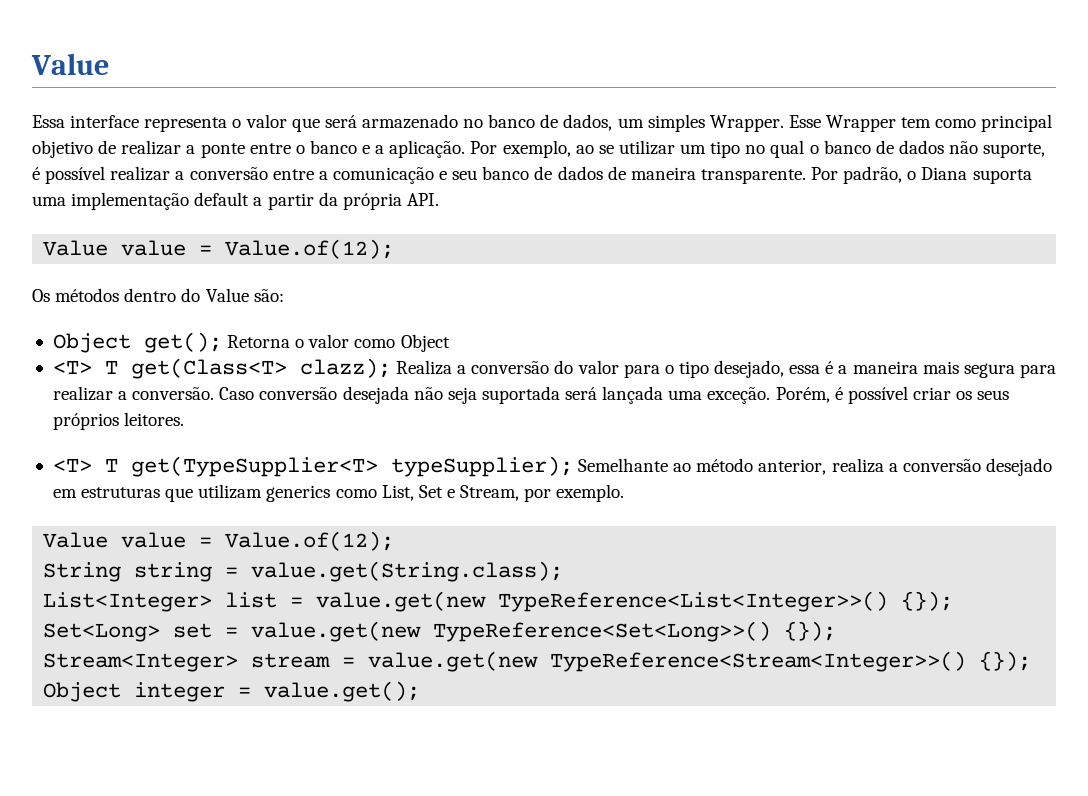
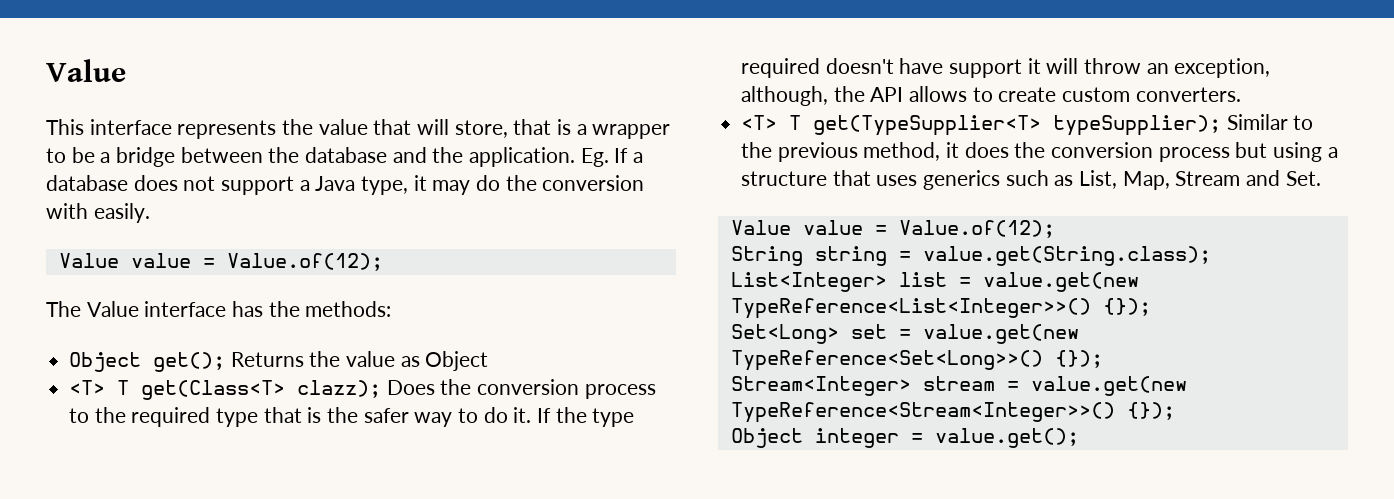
[32,114,1053,132] [32,140,1046,158] [32,166,1032,184] [32,192,439,210] [43,239,395,259] [32,288,284,302] [52,332,396,353] Essa interface representa o valor que será armazenado no banco de dados, um simples Wrapper. Esse Wrapper tem como principal objetivo de realizar a ponte entre o banco e a aplicação. Por exemplo, ao se utilizar um tipo no qual o banco de dados não suporte, é possível realizar a conversão entre a comunicação e seu banco de dados de maneira transparente. Por padrão, o Diana suporta uma implementação default a partir da própria API. // Value value = Value.of(12); // Os métodos dentro do Value são: // Object get(); Retorna o valor como -> [46,119,671,139] [46,147,644,167] [46,175,645,195] [46,203,150,223] [58,253,383,271] [46,301,392,317] [69,351,420,372] This interface represents the value that will store, that is a wrapper to be a bridge between the database and the application. Eg. If a database does not support a Java type, it may do the conversion with easily. // Value value = Value.of(12); // The Value interface has the methods: // Object get(); Returns the value as
[396,360,1056,378] [52,386,1010,404] [52,412,185,430] [52,456,1052,477] [52,484,625,502] Realiza a conversão do valor para o tipo desejado, essa é a maneira mais segura para realizar a conversão. Caso conversão desejada não seja suportada será lançada uma exceção. Porém, é possível criar os seus próprios leitores. // <T> T get(TypeSupplier<T> typeSupplier); Semelhante ao método anterior, realiza a conversão desejado em estruturas que utilizam generics como List, Set e Stream, por exemplo. -> [386,379,656,399] [69,407,635,427] [741,58,1271,78] [741,86,1241,106] [741,114,1314,136] [741,142,1338,162] [741,170,1321,190] Does the conversion process to the required type that is the safer way to do it. If the type required doesn't have support it will throw an exception, although, the API allows to create custom converters. // <T> T get(TypeSupplier<T> typeSupplier); Similar to the previous method, it does the conversion process but using a structure that uses generics such as List, Map, Stream and Set.

